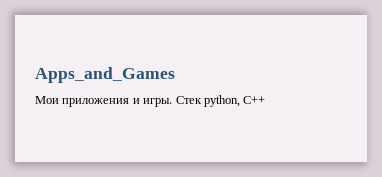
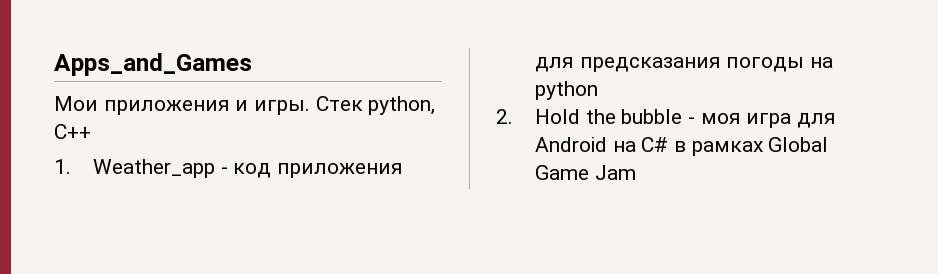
(266, 100) none -> [54,159,403,178] [534,57,833,72] [534,81,598,100] [496,109,836,128] [534,137,829,156] [534,165,636,180] // 1. Weather_app - код приложения для предсказания погоды на python // 2. Hold the bubble - моя игра для Android на C# в рамках Global Game Jam

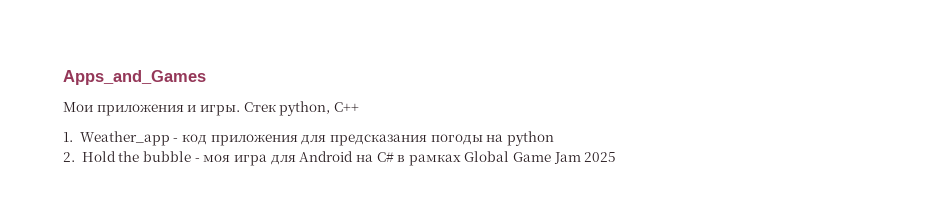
(636, 172) none -> [584,152,617,162] 2025

